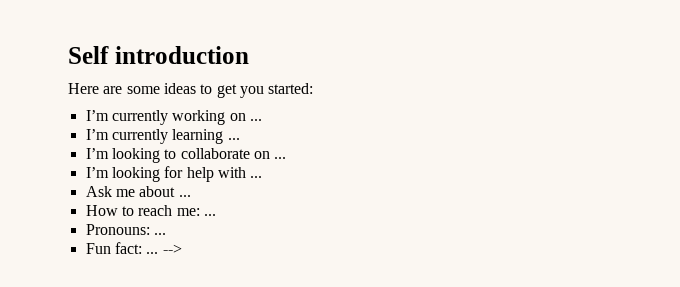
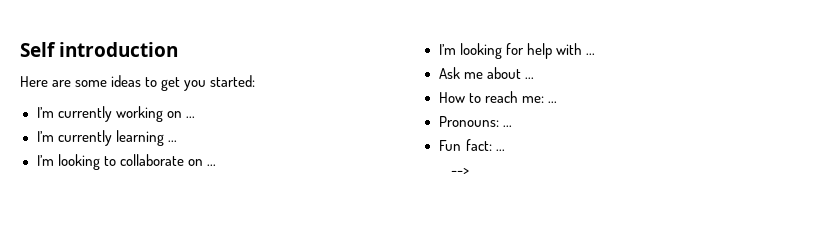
(159, 253) none -> (505, 150) //

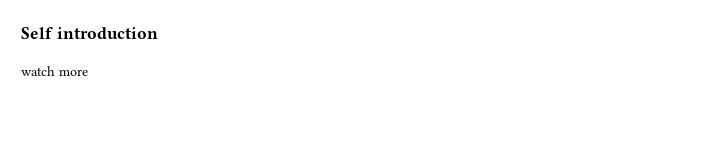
[20,75,256,91] [36,106,195,122] [36,130,177,146] [36,154,216,170] [438,43,595,59] [438,67,534,79] [438,91,557,103] [438,116,512,127] [438,139,505,151] [450,168,469,175] Here are some ideas to get you started: // I’m currently working on ... // I’m currently learning ... // I’m looking to collaborate on ... // I’m looking for help with ... // Ask me about ... // How to reach me: ... // Pronouns: ... // Fun fact: ... // --> -> [21,66,88,76] watch more

